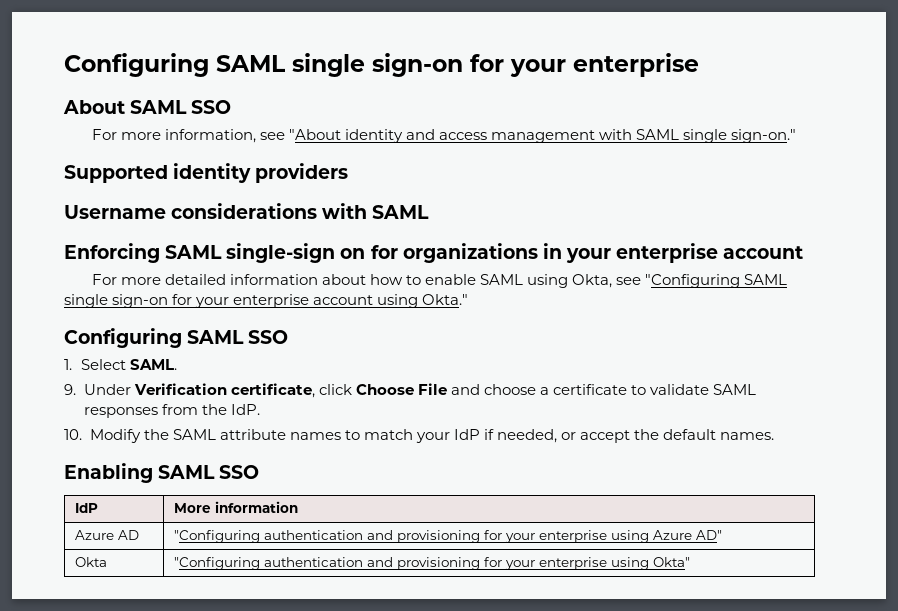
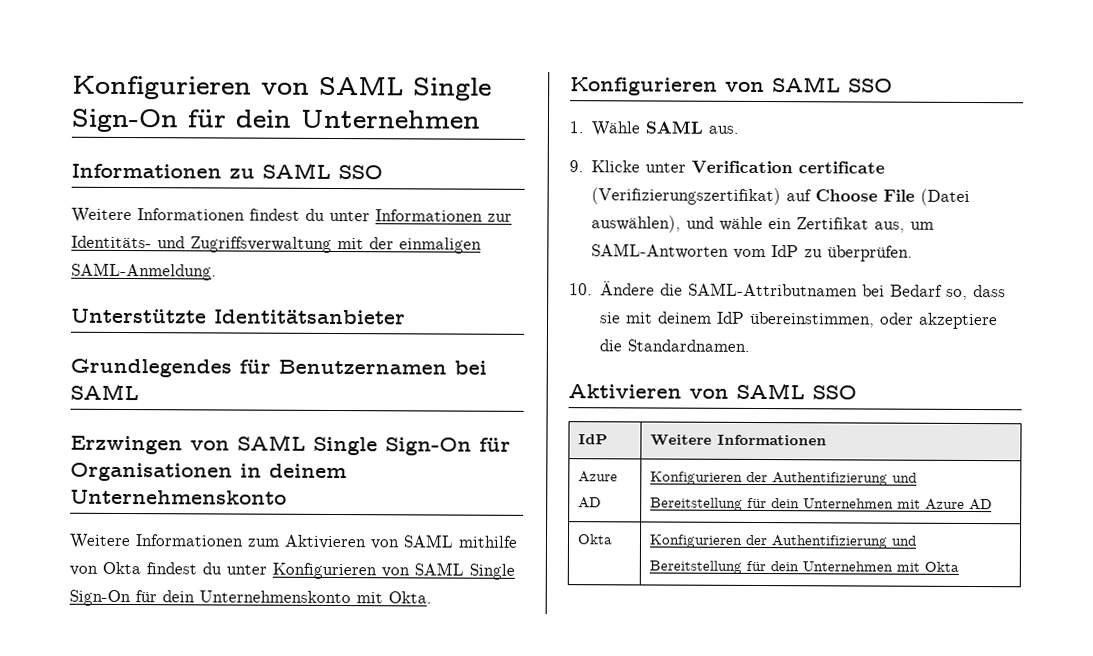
[64,53,699,77] [63,100,232,114] [91,129,797,143] [64,163,349,183] [64,203,430,219] [64,243,804,263] [91,274,788,288] [64,294,469,308] [64,328,289,348] [64,359,177,370] [64,383,757,398] [83,404,260,418] [64,429,775,443] [64,463,153,483] Configuring SAML single sign-on for your enterprise // About SAML SSO // For more information, see "About identity and access management with SAML single sign-on." // Supported identity providers // Username considerations with SAML // Enforcing SAML single-sign on for organizations in your enterprise account // For more detailed information about how to enable SAML using Okta, see "Configuring SAML single sign-on for your enterprise account using Okta." // Configuring SAML SSO // 1. Select SAML. // 9. Under Verification certificate, click Choose File and choose a certificate to validate SAML responses from the IdP. // 10. Modify the SAML attribute names to match your IdP if needed, or accept the default names. // Enabling -> [72,75,492,101] [71,108,481,133] [71,162,383,180] [71,207,512,224] [71,235,482,254] [71,262,217,281] [71,308,406,325] [70,358,487,378] [70,383,139,401] [70,434,511,456] [70,462,347,482] [70,489,287,505] [69,533,518,550] [69,561,515,580] [69,589,432,607] [570,76,893,96] [569,120,740,137] [569,160,886,174] [591,187,971,206] [591,215,935,233] [591,243,914,262] [569,281,1007,300] [600,311,999,330] [599,339,751,352] [568,384,729,399] Konfigurieren von SAML Single Sign-On für dein Unternehmen // Informationen zu SAML SSO // Weitere Informationen findest du unter Informationen zur Identitäts- und Zugriffsverwaltung mit der einmaligen SAML-Anmeldung. // Unterstützte Identitätsanbieter // Grundlegendes für Benutzernamen bei SAML // Erzwingen von SAML Single Sign-On für Organisationen in deinem Unternehmenskonto // Weitere Informationen zum Aktivieren von SAML mithilfe von Okta findest du unter Konfigurieren von SAML Single Sign-On für dein Unternehmenskonto mit Okta. // Konfigurieren von SAML SSO // 1. Wähle SAML aus. // 9. Klicke unter Verification certificate (Verifizierungszertifikat) auf Choose File (Datei auswählen), und wähle ein Zertifikat aus, um SAML-Antworten vom IdP zu überprüfen. // 10. Ändere die SAML-Attributnamen bei Bedarf so, dass sie mit deinem IdP übereinstimmen, oder akzeptiere die Standardnamen. // Aktivieren von
[174,501,299,513] More information -> [649,434,827,446] Weitere Informationen
[174,530,723,543] [75,557,108,567] [174,557,691,570] "Configuring authentication and provisioning for your enterprise using Azure AD" // Okta | "Configuring authentication and provisioning for your enterprise using Okta" -> [649,471,917,486] [649,497,992,511] [576,534,613,545] [648,534,917,549] [648,560,959,574] Konfigurieren der Authentifizierung und Bereitstellung für dein Unternehmen mit Azure AD // Okta | Konfigurieren der Authentifizierung und Bereitstellung für dein Unternehmen mit Okta

